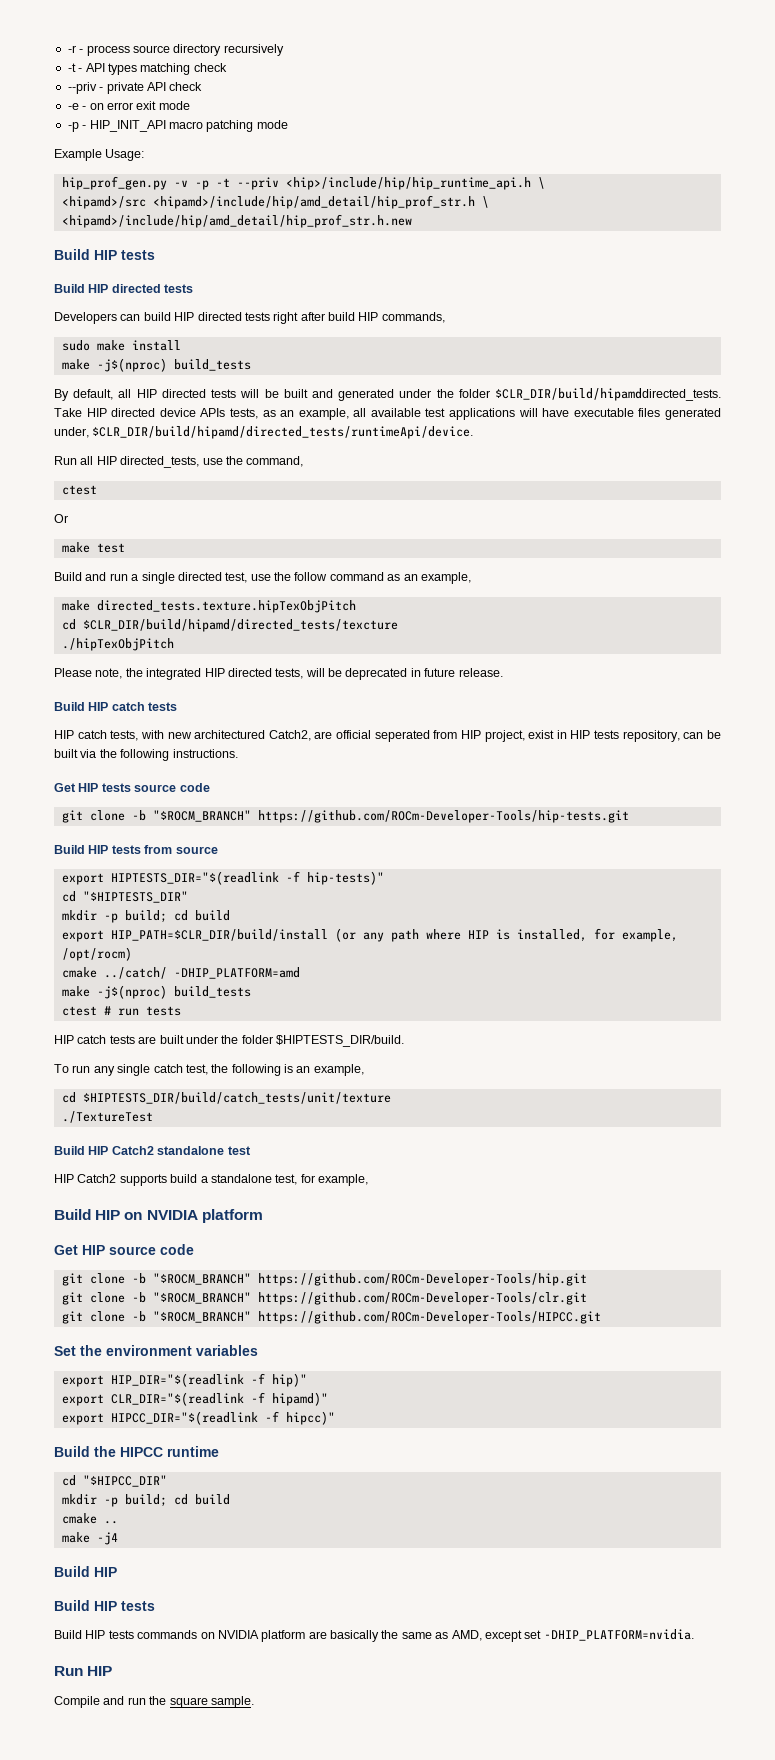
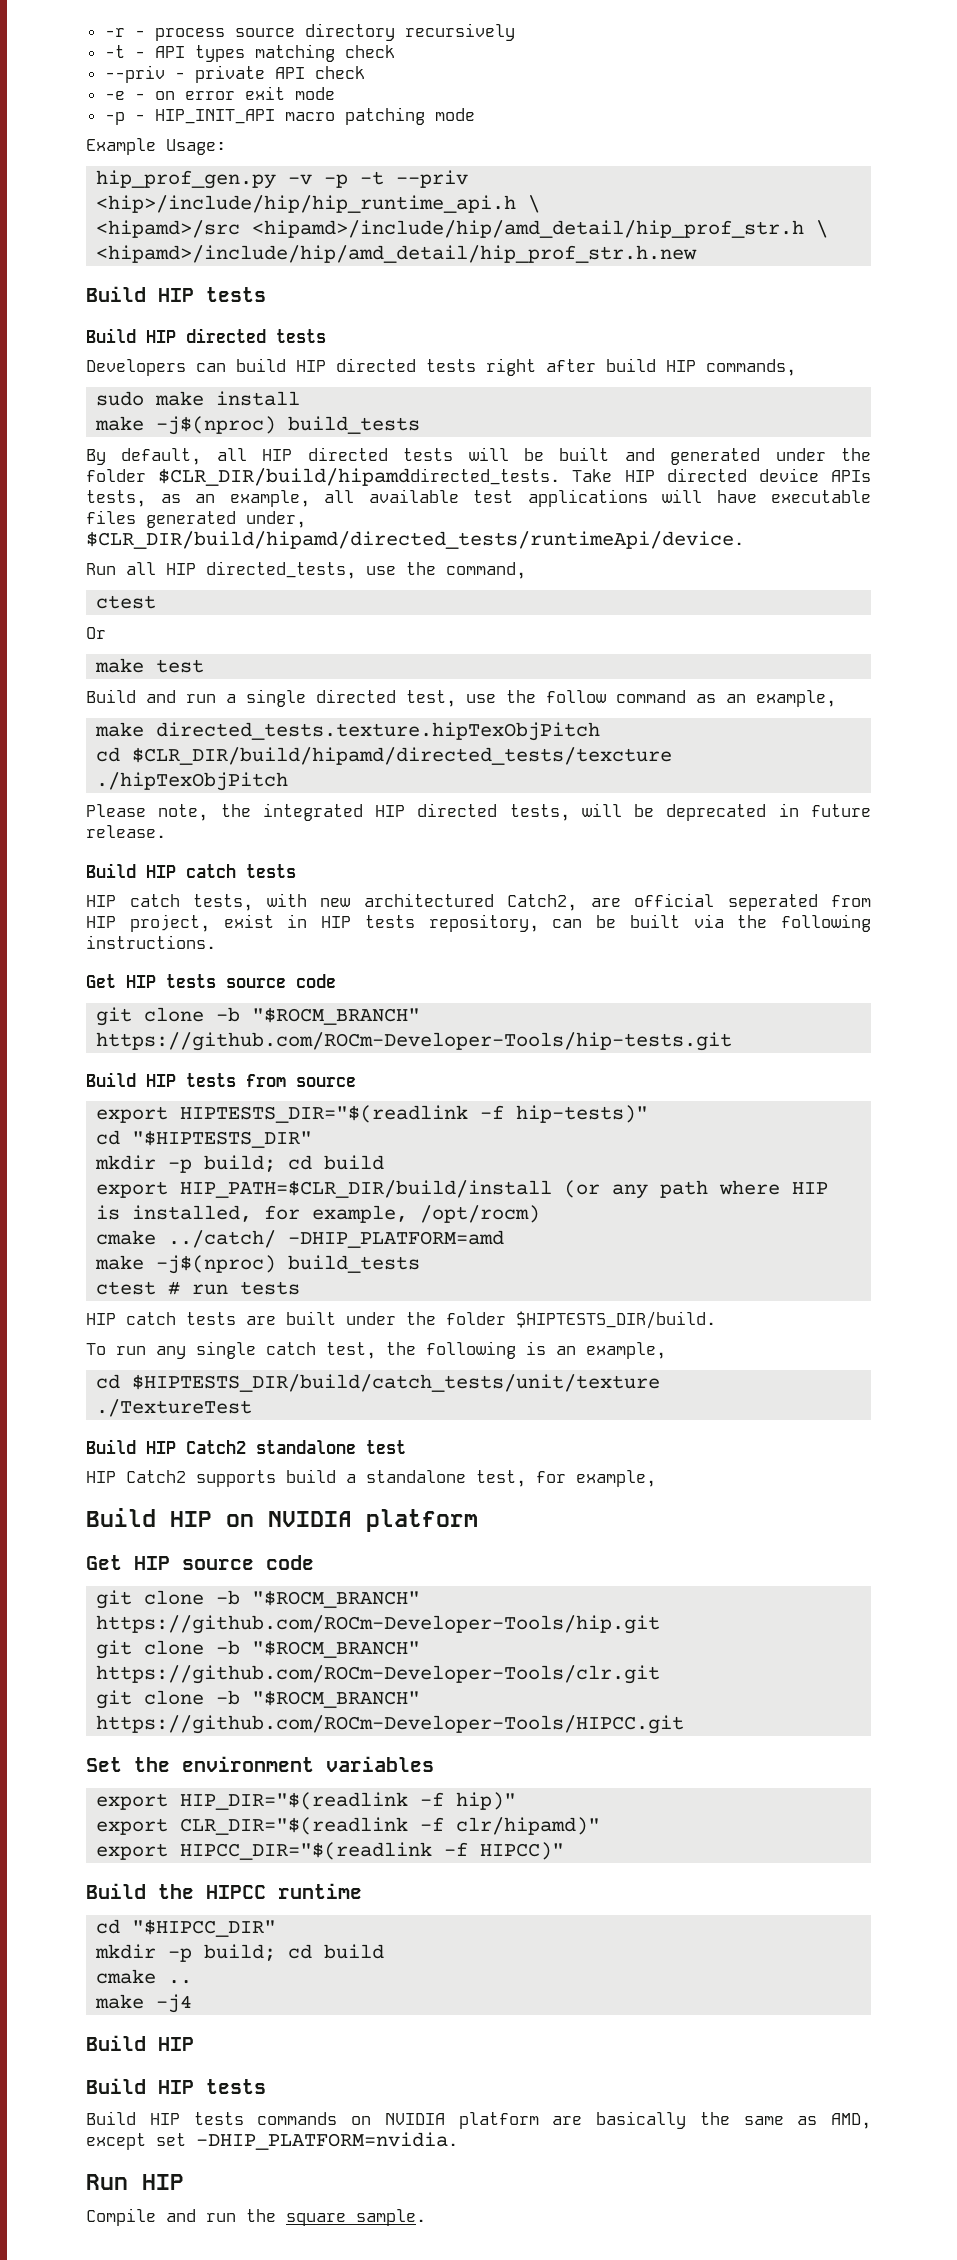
[271,1392,328,1406] hipamd)" -> [456,1817,601,1835] clr/hipamd)"
[285,1411,335,1425] hipcc)" -> [480,1842,565,1860] HIPCC)"

